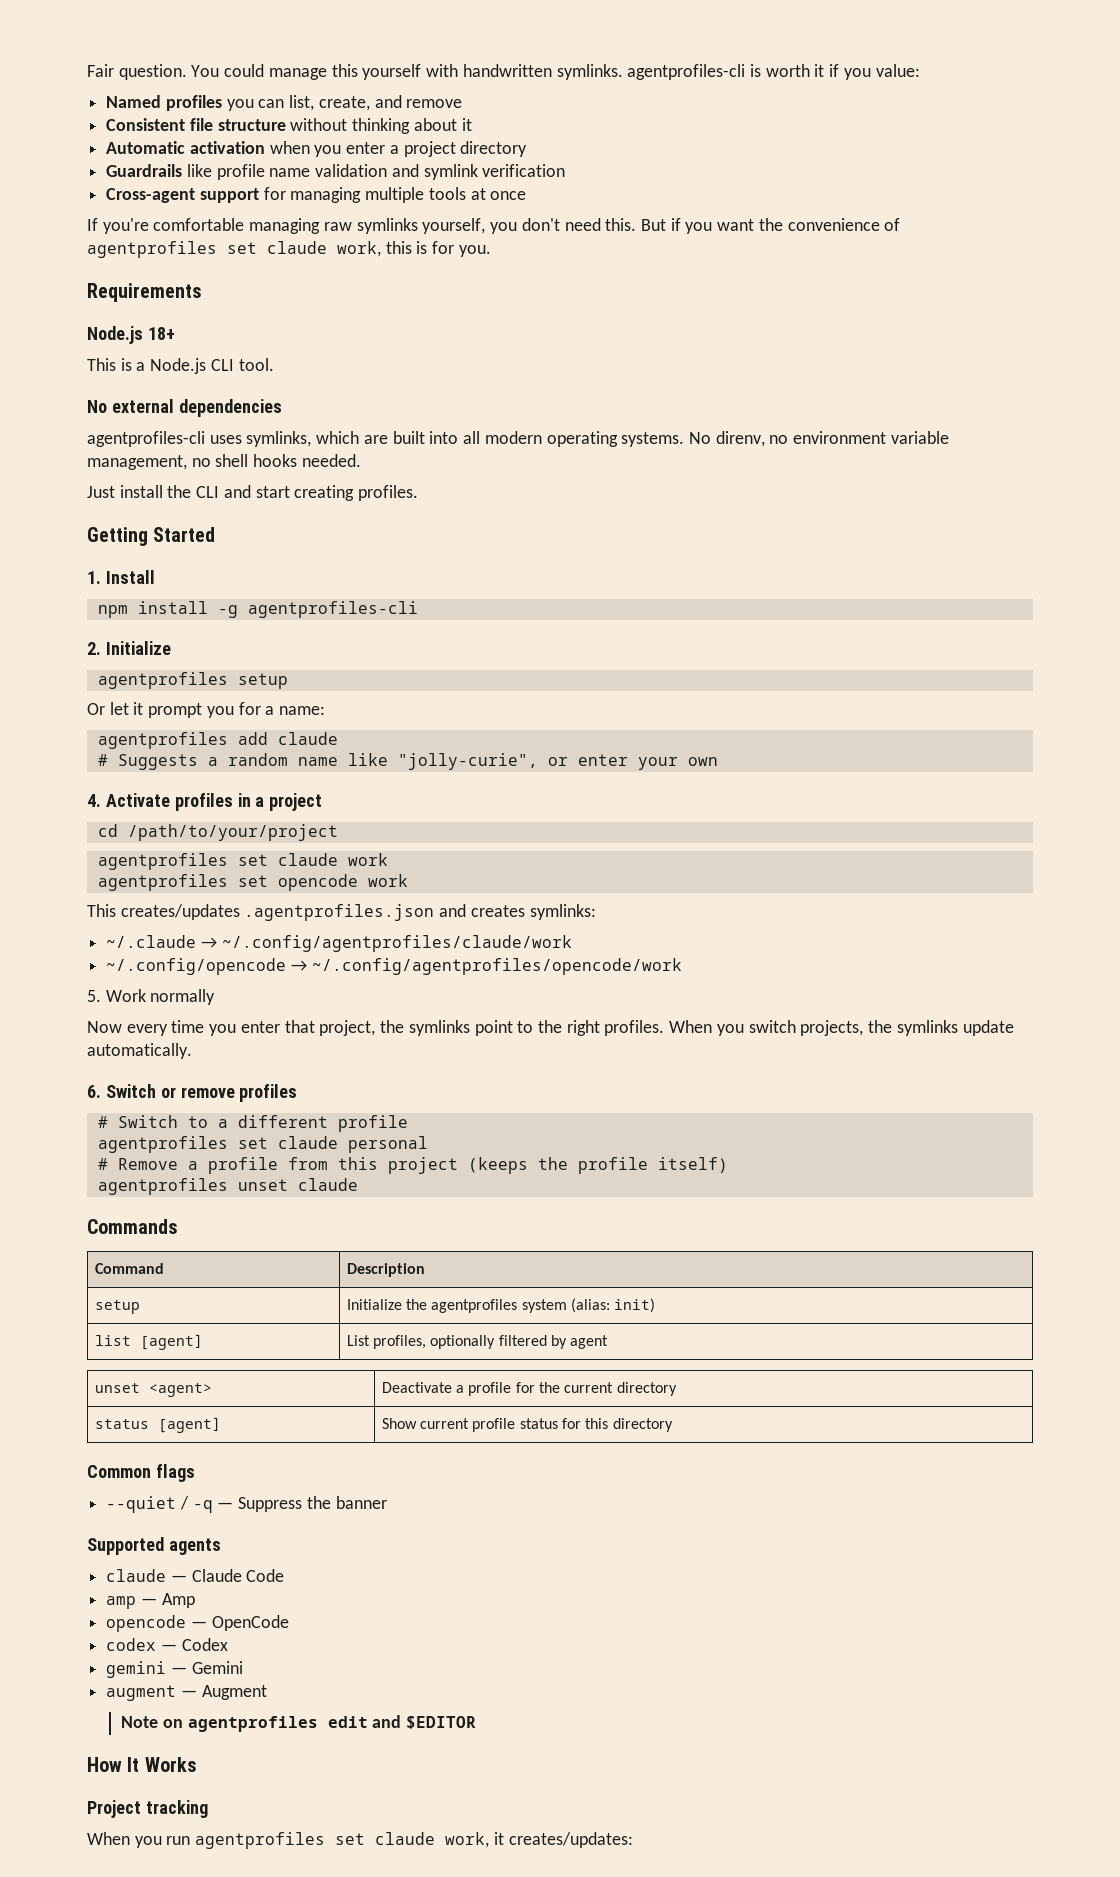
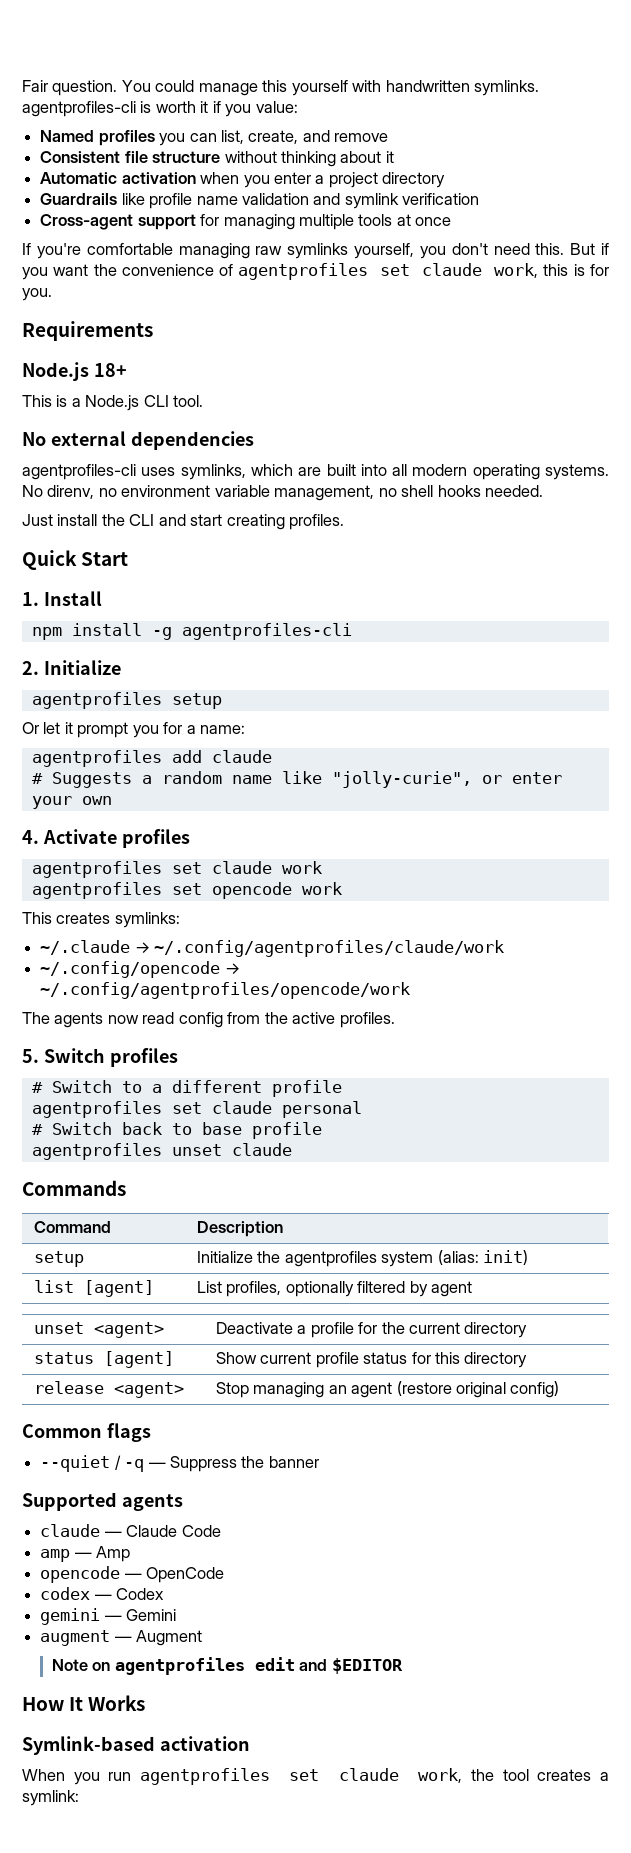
[87,527,216,546] Getting Started -> [22,550,129,570] Quick Start
[237,793,323,811] [97,824,338,841] in a project // cd /path/to/your/project -> (190, 838) none
[120,904,467,921] creates/updates .agentprofiles.json and -> (52, 918) none
[87,989,216,1005] [87,1020,1014,1036] [87,1043,192,1059] [87,1084,235,1098] 5. Work normally // Now every time you enter that project, the symlinks point to the right profiles. When you switch projects, the symlinks update automatically. // 6. Switch or remove -> [22,1012,395,1028] [22,1048,105,1063] The agents now read config from the active profiles. // 5. Switch
[117,1157,728,1174] Remove a profile from this project (keeps the profile itself) -> [51,1122,322,1139] Switch back to base profile
(673, 1425) none -> [33,1381,184,1398] [215,1381,560,1398] // release <agent> | Stop managing an agent (restore original config)
[87,1800,208,1818] Project tracking -> [22,1736,250,1755] Symlink-based activation
[493,1832,633,1848] it creates/updates: -> [471,1769,609,1781] [22,1790,79,1806] the tool creates a symlink:

